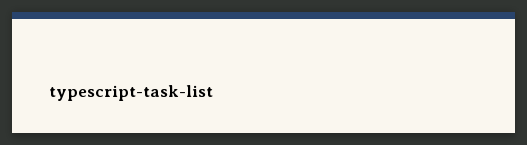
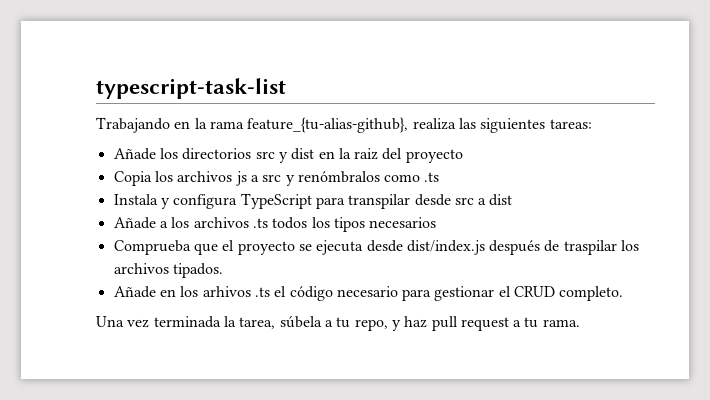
(213, 93) none -> [96,117,592,133] [113,148,463,163] [113,171,440,186] [113,193,513,209] [113,217,437,232] [113,240,640,255] [113,263,223,278] [113,286,624,301] [96,316,580,331] // Trabajando en la rama feature_{tu-alias-github}, realiza las siguientes tareas: // Añade los directorios src y dist en la raiz del proyecto // Copia los archivos js a src y renómbralos como .ts // Instala y configura TypeScript para transpilar desde src a dist // Añade a los archivos .ts todos los tipos necesarios // Comprueba que el proyecto se ejecuta desde dist/index.js después de traspilar los archivos tipados. // Añade en los arhivos .ts el código necesario para gestionar el CRUD completo. // Una vez terminada la tarea, súbela a tu repo, y haz pull request a tu rama.

